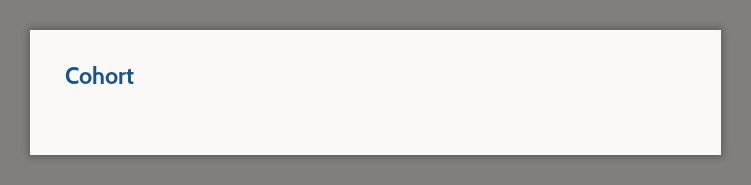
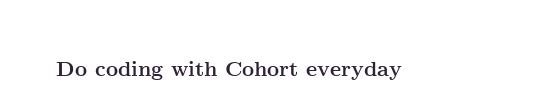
[65,66,134,84] Cohort -> [56,61,402,80] Do coding with Cohort everyday

